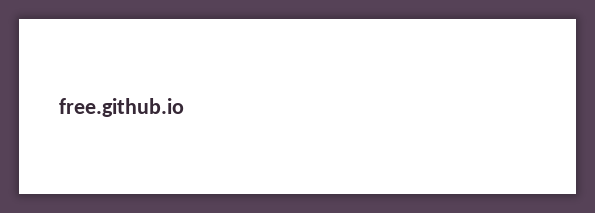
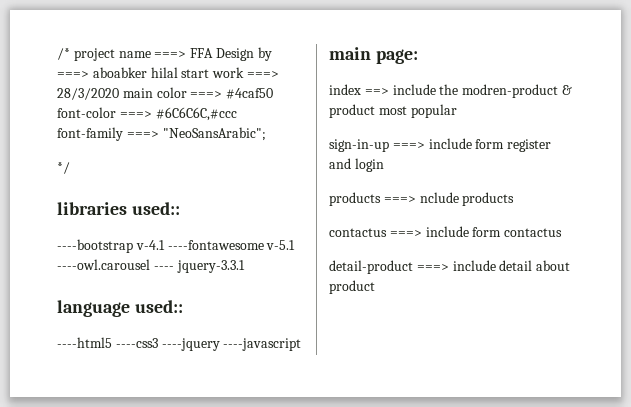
[59,98,184,117] free.github.io -> [57,47,272,61] [57,67,279,78] [57,87,274,100] [57,107,237,121] [57,127,266,141] [57,162,70,174] [57,202,180,215] [57,239,296,253] [57,259,245,273] [57,300,183,317] [57,337,302,351] [329,47,418,64] [329,84,572,98] [329,104,457,118] [329,138,552,152] [329,158,384,172] [329,192,515,206] [329,226,563,237] [329,260,571,274] [329,280,375,294] /* project name ===> FFA Design by ===> aboabker hilal start work ===> 28/3/2020 main color ===> #4caf50 font-color ===> #6C6C6C,#ccc font-family ===> "NeoSansArabic"; // */ // libraries used:: // ----bootstrap v-4.1 ----fontawesome v-5.1 ----owl.carousel ---- jquery-3.3.1 // language used:: // ----html5 ----css3 ----jquery ----javascript // main page: // index ==> include the modren-product & product most popular // sign-in-up ===> include form register and login // products ===> nclude products // contactus ===> include form contactus // detail-product ===> include detail about product

